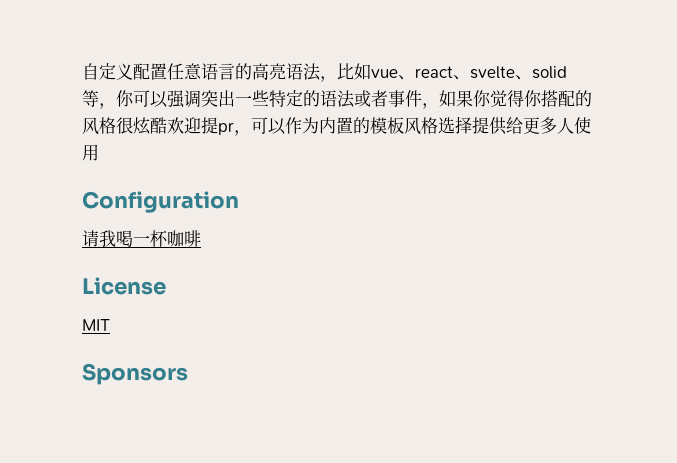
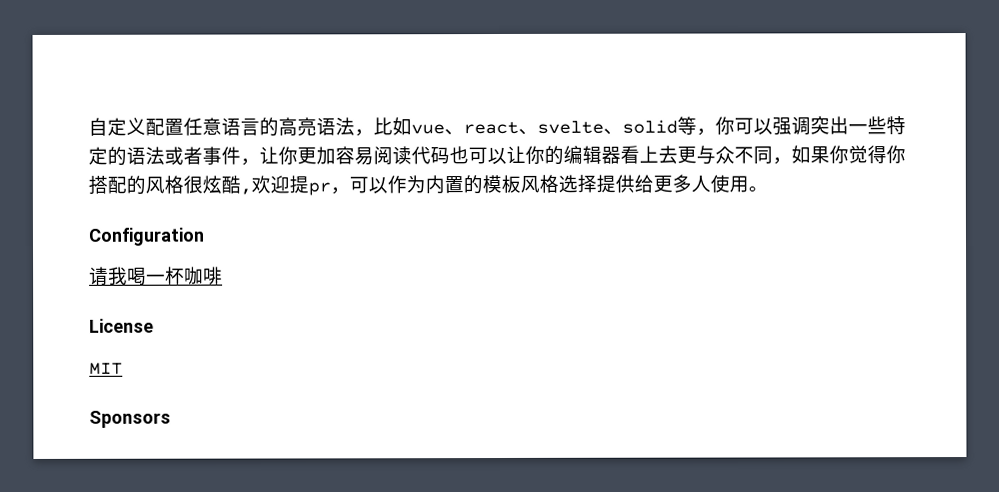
(439, 106) none -> [259,145,792,166] 让你更加容易阅读代码也可以让你的编辑器看上去更与众不同，
(167, 125) none -> [240,188,252,195] ,
(99, 152) none -> [748,186,768,192] 。

